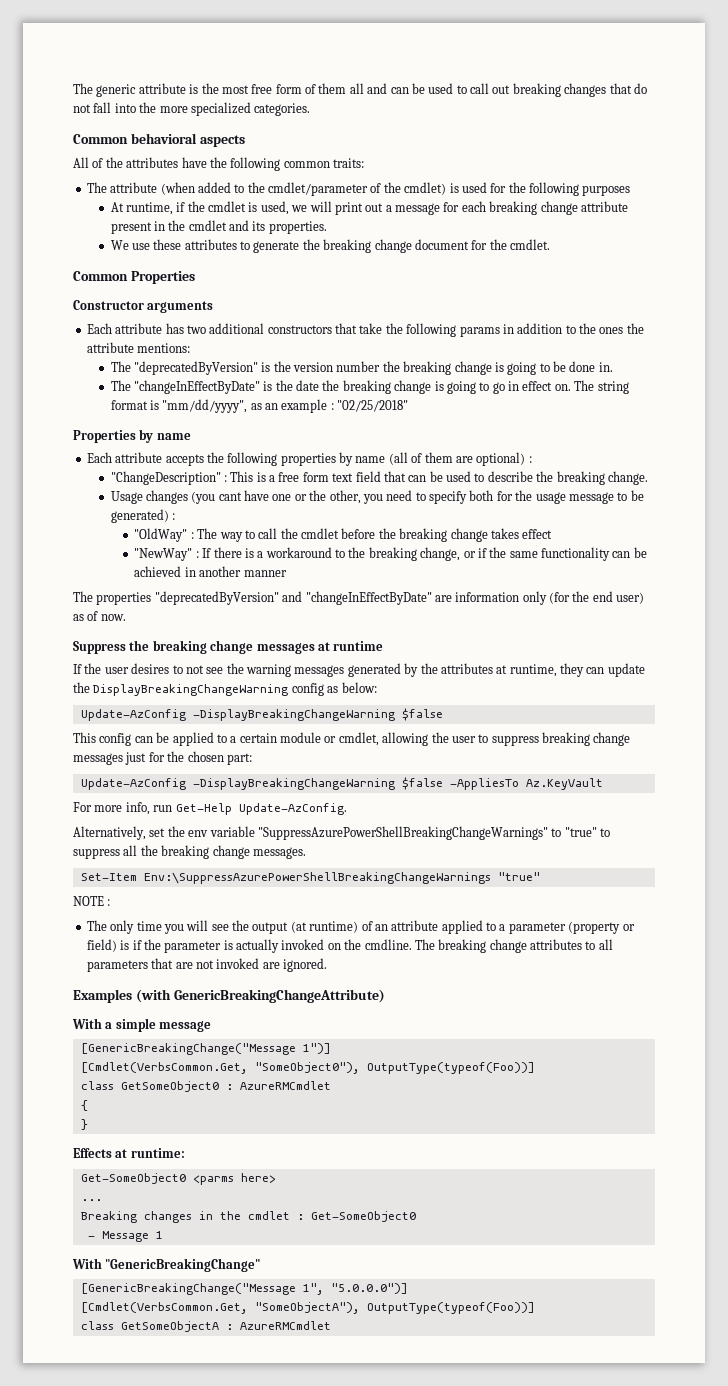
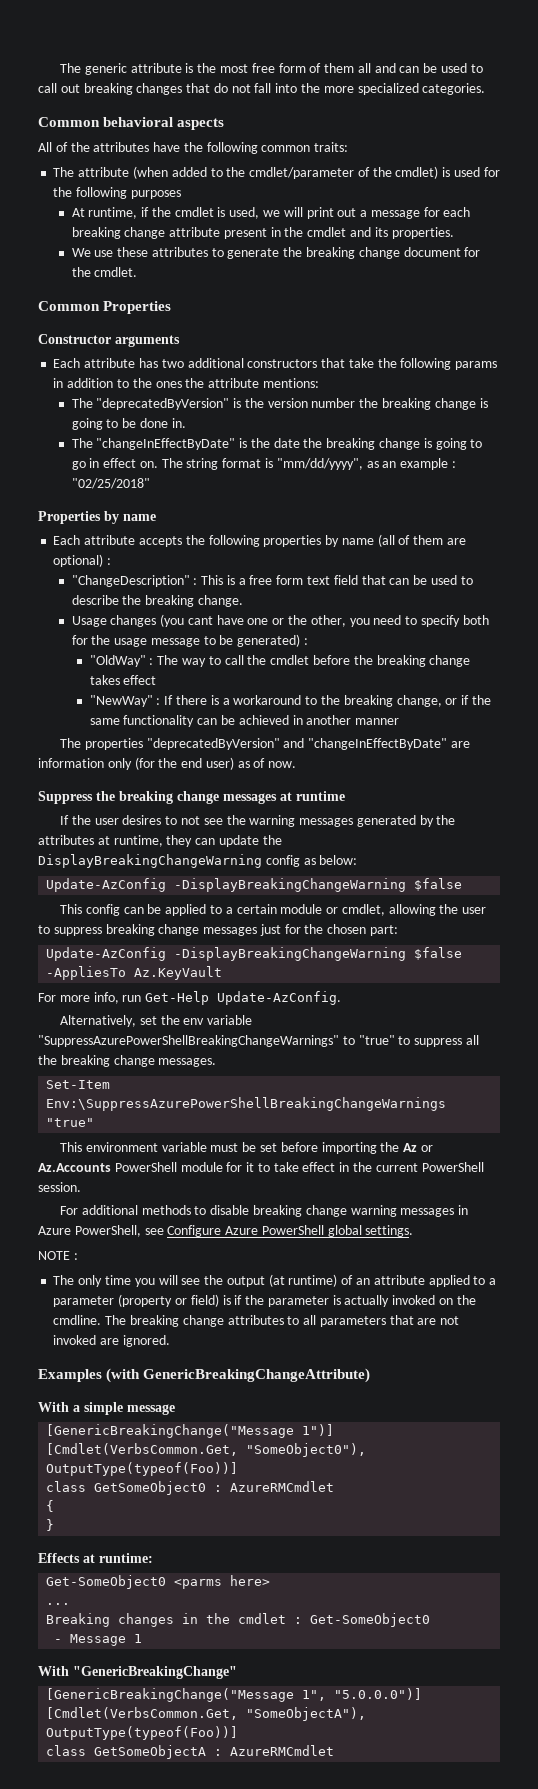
(540, 876) none -> [60,1142,433,1154] [38,1162,484,1172] [38,1182,81,1192] [60,1205,469,1217] [38,1225,414,1237] // This environment variable must be set before importing the Az or Az.Accounts PowerShell module for it to take effect in the current PowerShell session. // For additional methods to disable breaking change warning messages in Azure PowerShell, see Configure Azure PowerShell global settings.

